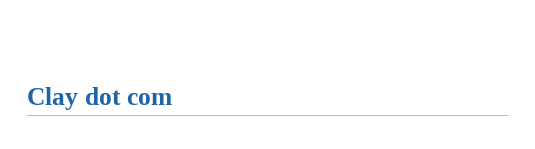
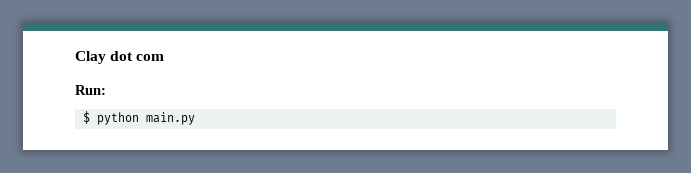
(172, 99) none -> [75,85,106,95] [82,111,195,125] // Run: // $ python main.py

